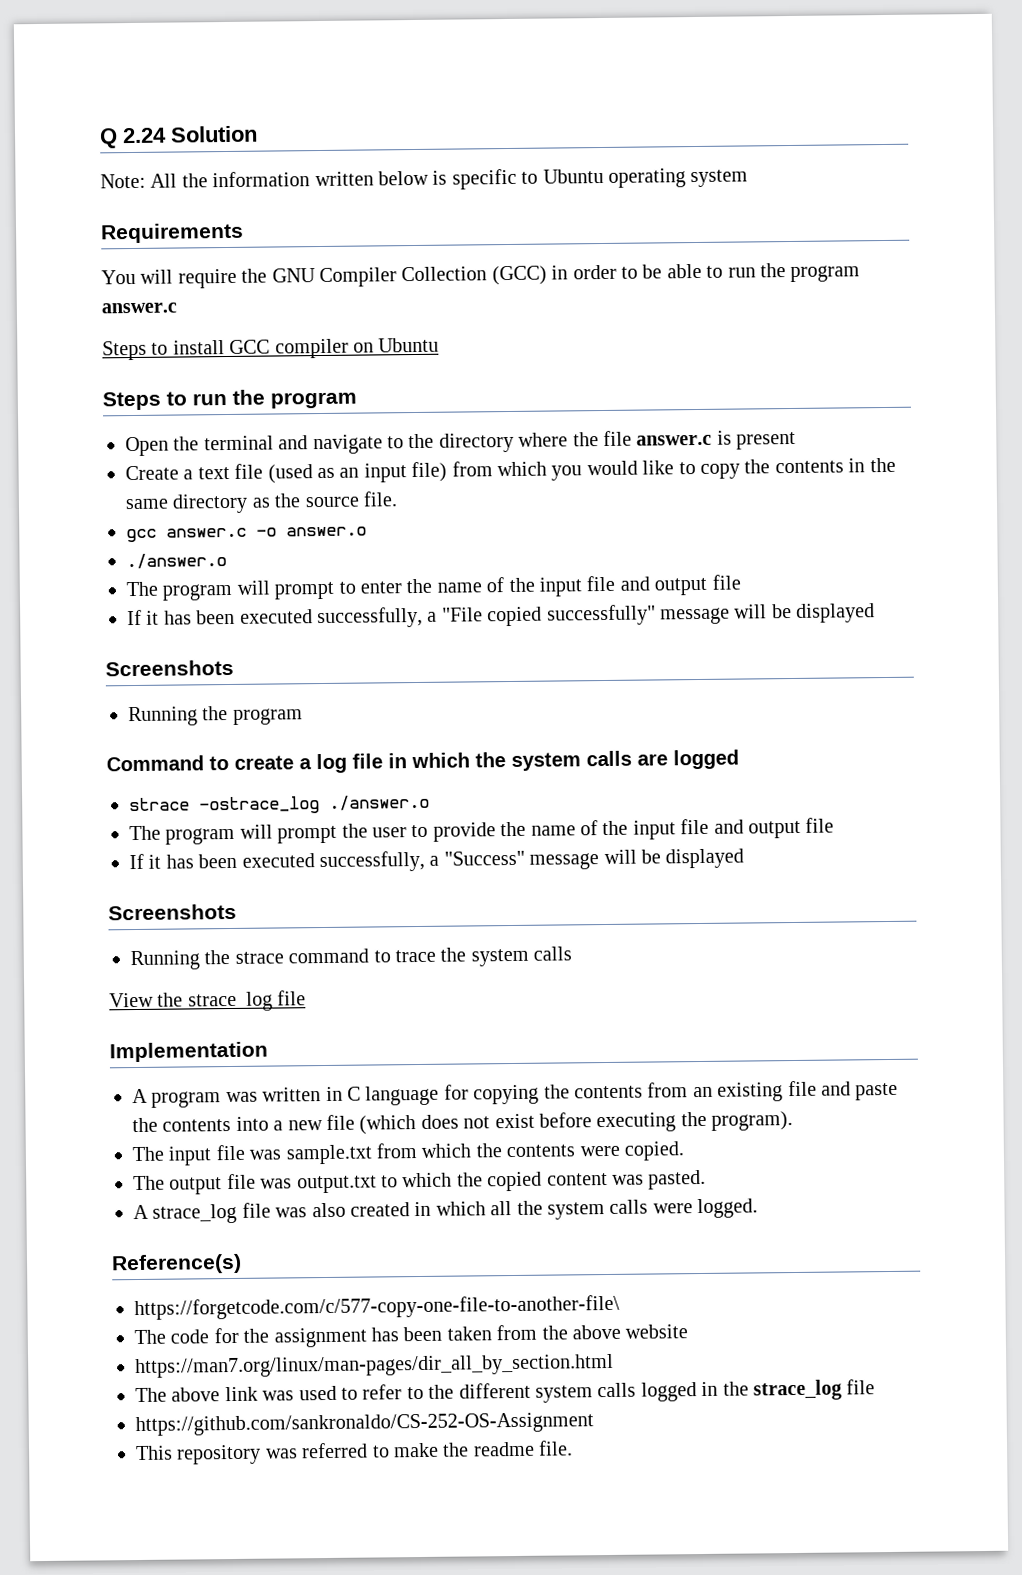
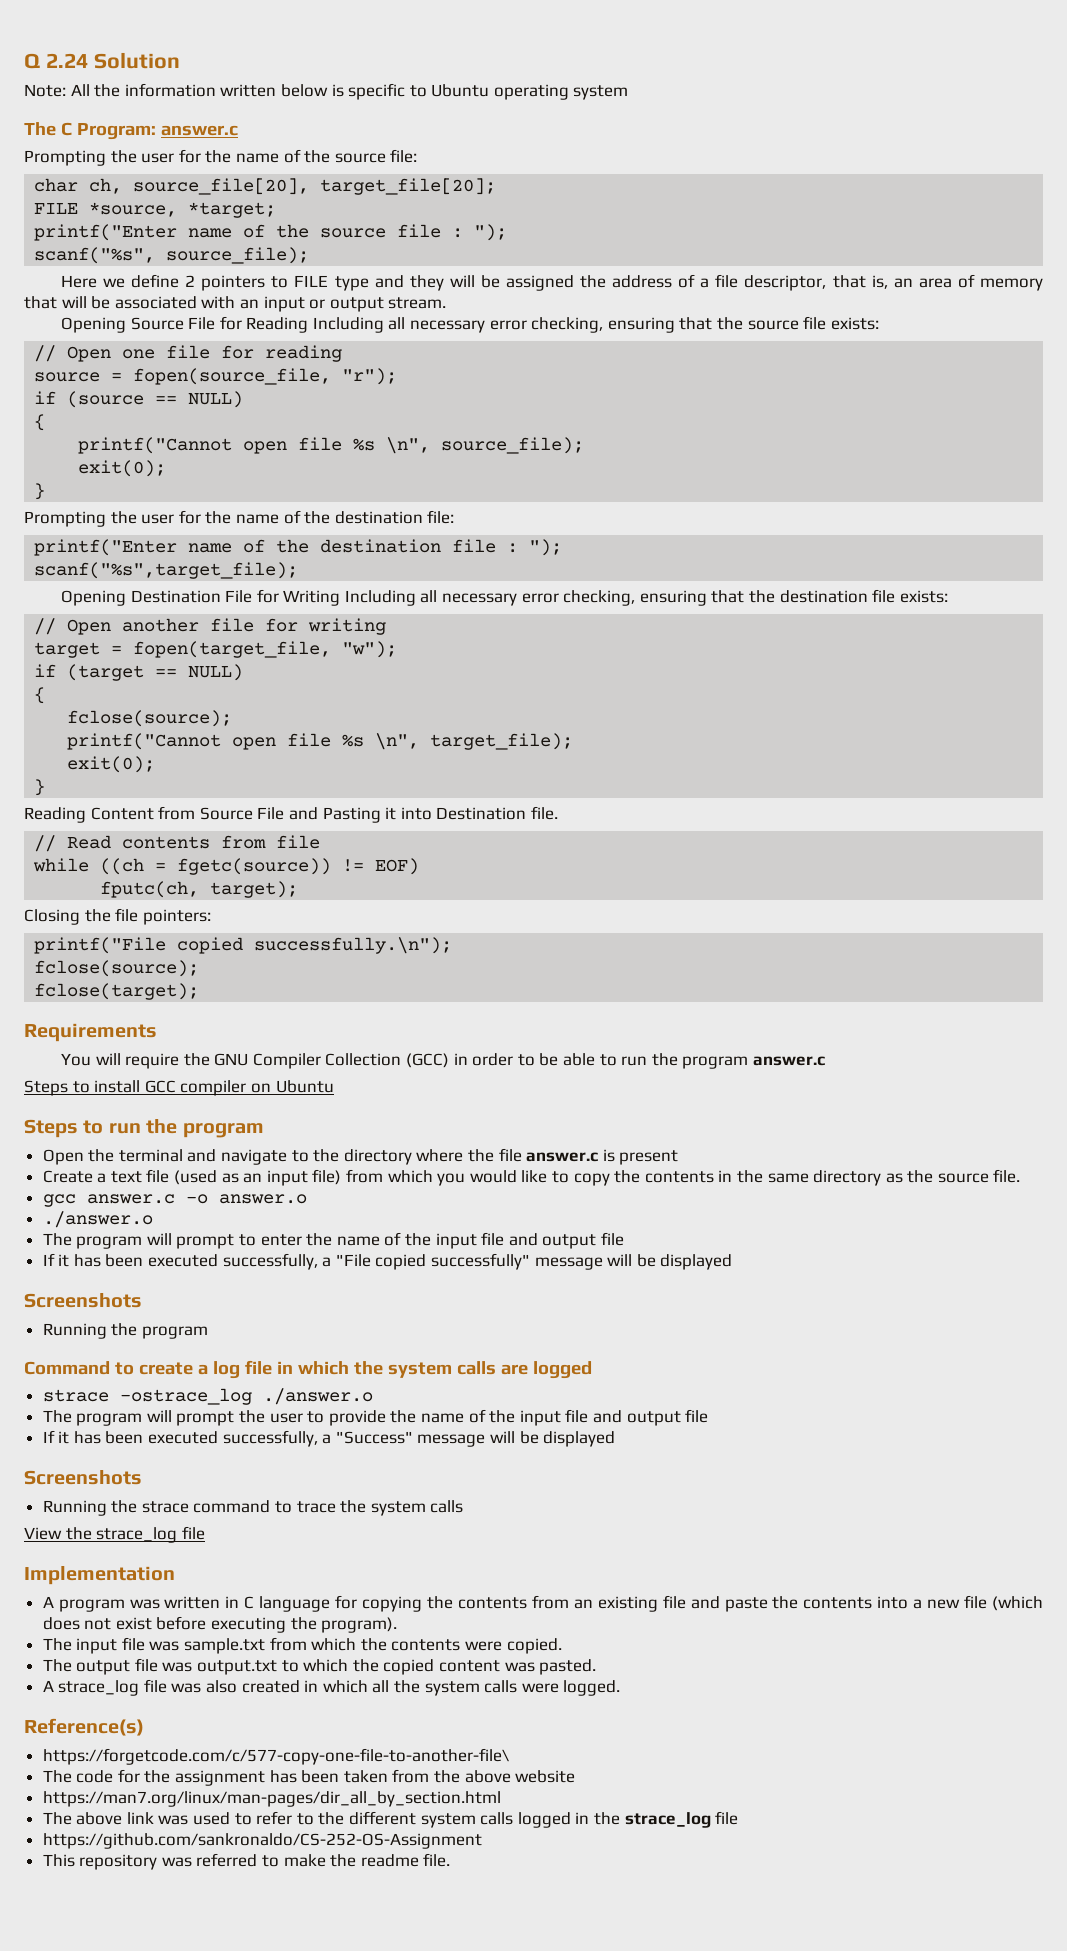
(749, 178) none -> [24,122,238,140] [24,149,418,166] [34,178,497,195] [34,202,277,218] [34,224,508,241] [34,247,310,264] [60,274,1043,291] [24,296,447,312] [60,316,879,333] [34,345,343,362] [34,368,398,385] [34,391,244,408] [34,414,46,431] [78,437,585,454] [78,460,167,477] [34,483,46,500] [24,510,455,527] [34,539,563,556] [34,562,299,579] [60,589,948,606] [34,618,387,635] [34,641,398,658] [34,664,244,681] [34,687,46,704] [67,710,233,727] [67,733,574,750] [67,756,156,773] [34,779,46,796] [24,806,558,823] [34,835,321,852] [33,858,420,875] [100,881,299,898] [24,908,211,925] [34,937,453,954] [34,960,200,977] [34,983,200,1000] // The C Program: answer.c // Prompting the user for the name of the source file: // char ch, source_file[20], target_file[20]; // FILE *source, *target; // printf("Enter name of the source file : "); // scanf("%s", source_file); // Here we define 2 pointers to FILE type and they will be assigned the address of a file descriptor, that is, an area of memory that will be associated with an input or output stream. // Opening Source File for Reading Including all necessary error checking, ensuring that the source file exists: // // Open one file for reading // source = fopen(source_file, "r"); // if (source == NULL) // { // printf("Cannot open file %s \n", source_file); // exit(0); // } // Prompting the user for the name of the destination file: // printf("Enter name of the destination file : "); // scanf("%s",target_file); // Opening Destination File for Writing Including all necessary error checking, ensuring that the destination file exists: // // Open another file for writing // target = fopen(target_file, "w"); // if (target == NULL) // { // fclose(source); // printf("Cannot open file %s \n", target_file); // exit(0); // } // Reading Content from Source File and Pasting it into Destination file. // // Read contents from file // while ((ch = fgetc(source)) != EOF) // fputc(ch, target); // Closing the file pointers: // printf("File copied successfully.\n"); // fclose(source); // fclose(target);

